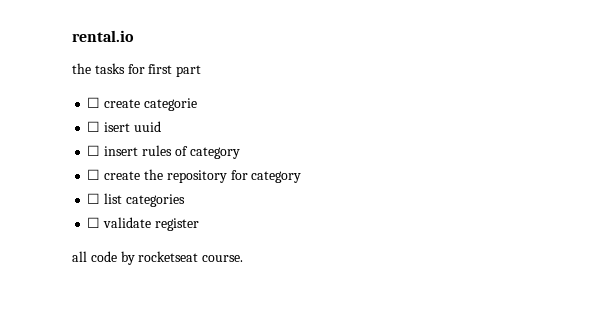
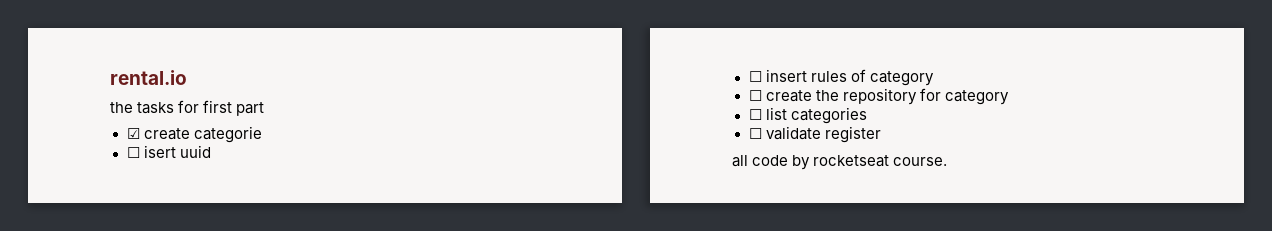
[87,97,101,108] ☐ -> [126,128,140,139] ☑

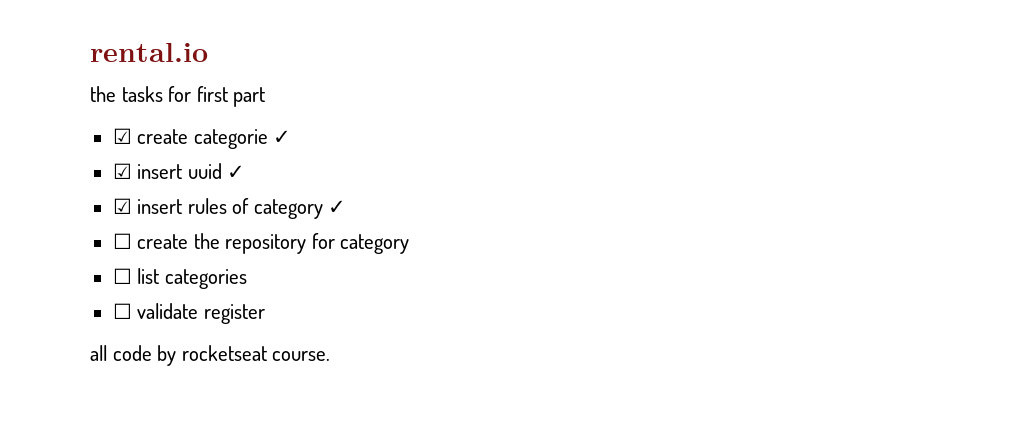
[126,145,176,158] // ☐ isert -> [273,130,292,144] [112,163,183,179] ✓ // ☑ insert
[748,71,762,82] // ☐ -> [227,165,246,179] [112,198,132,214] ✓ // ☑
(934, 78) none -> [328,200,347,214] ✓

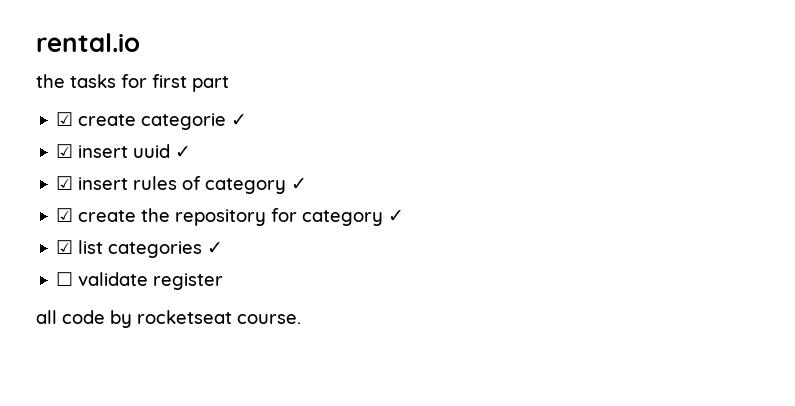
[112,233,132,249] ☐ -> [56,208,74,222] ☑
[112,268,132,284] // ☐ -> [388,210,405,222] [56,240,74,254] ✓ // ☑
(247, 279) none -> [207,242,224,254] ✓

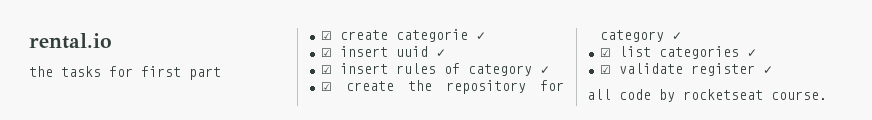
[56,272,74,286] ☐ -> [599,65,611,74] ☑
(224, 281) none -> [762,66,773,74] ✓

